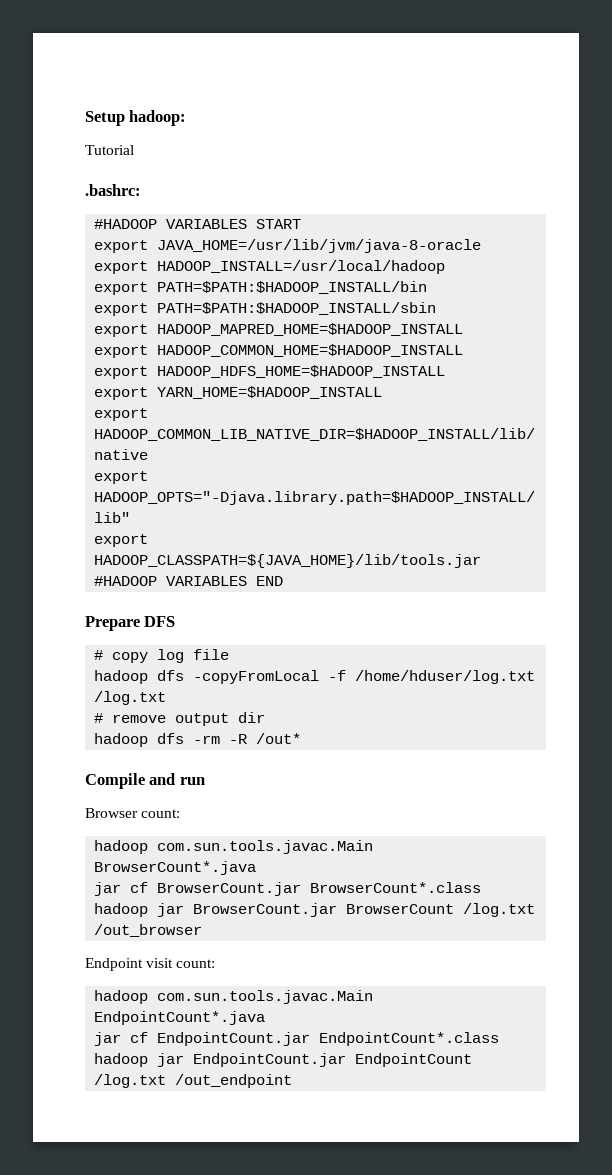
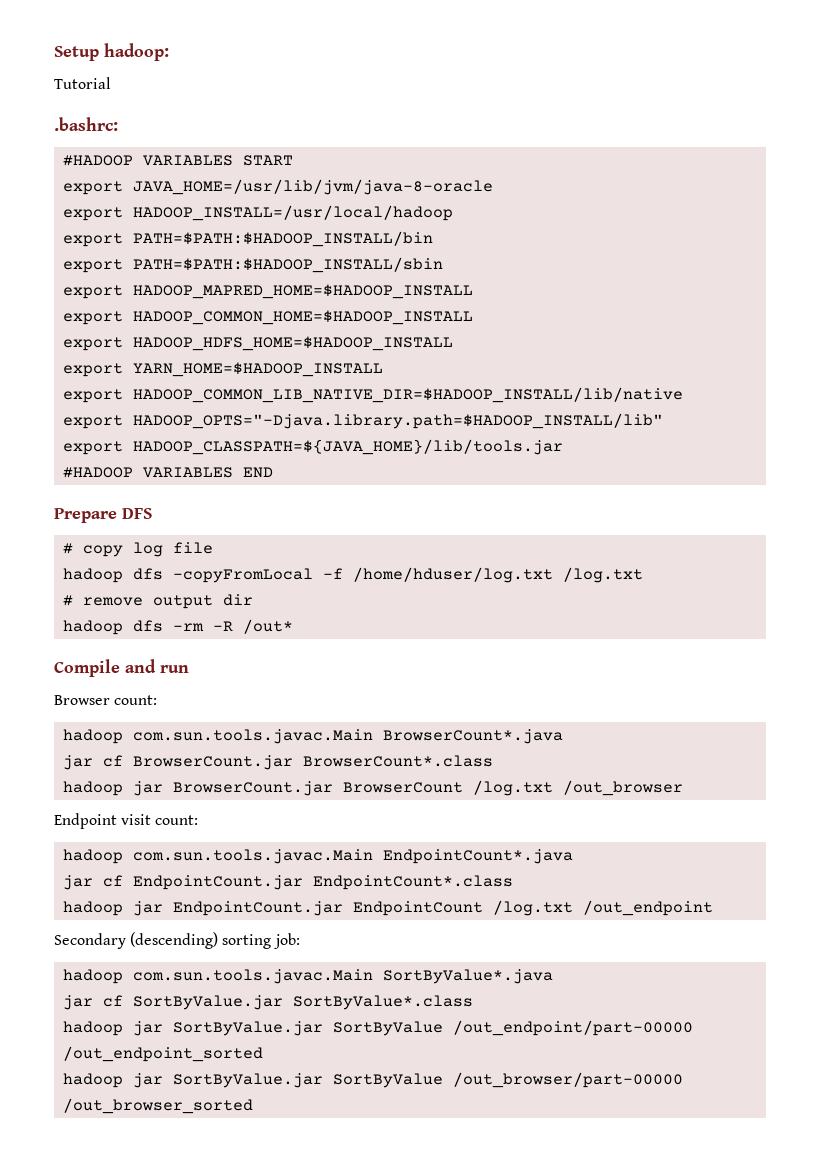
(293, 1081) none -> [54,932,300,949] [63,969,554,984] [63,995,474,1010] [63,1020,694,1036] [63,1046,264,1062] [63,1072,684,1088] [63,1098,254,1114] // Secondary (descending) sorting job: // hadoop com.sun.tools.javac.Main SortByValue*.java // jar cf SortByValue.jar SortByValue*.class // hadoop jar SortByValue.jar SortByValue /out_endpoint/part-00000 /out_endpoint_sorted // hadoop jar SortByValue.jar SortByValue /out_browser/part-00000 /out_browser_sorted

